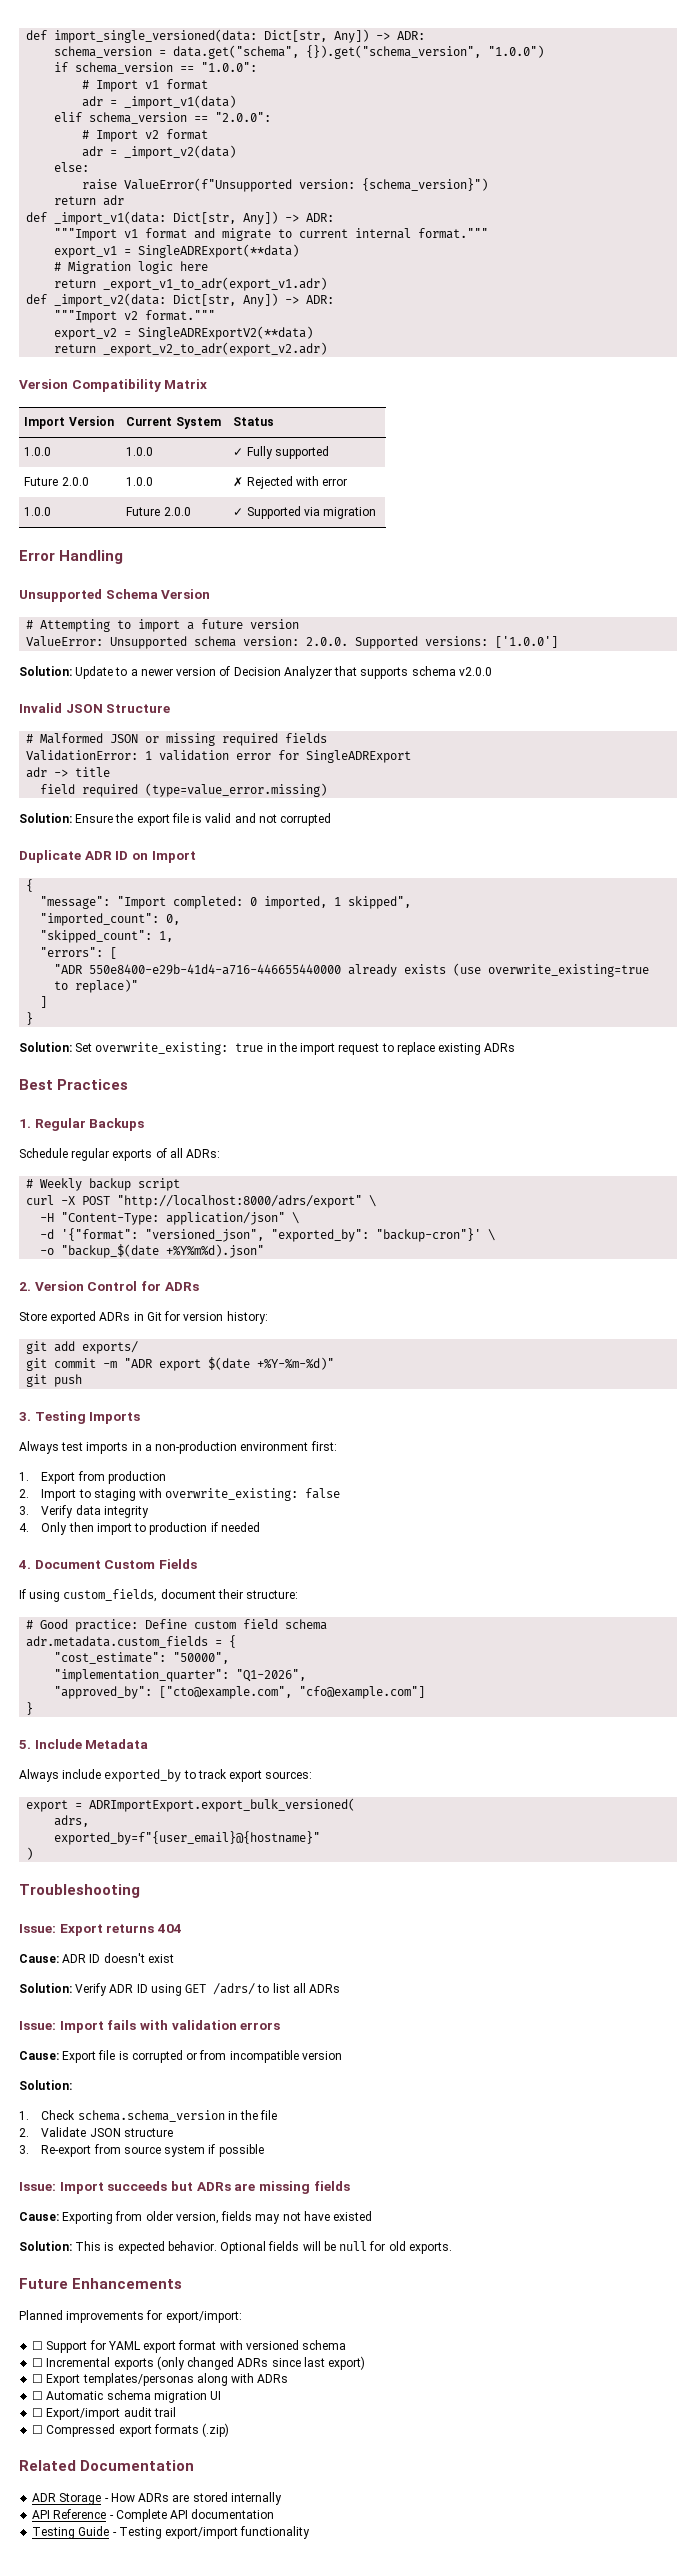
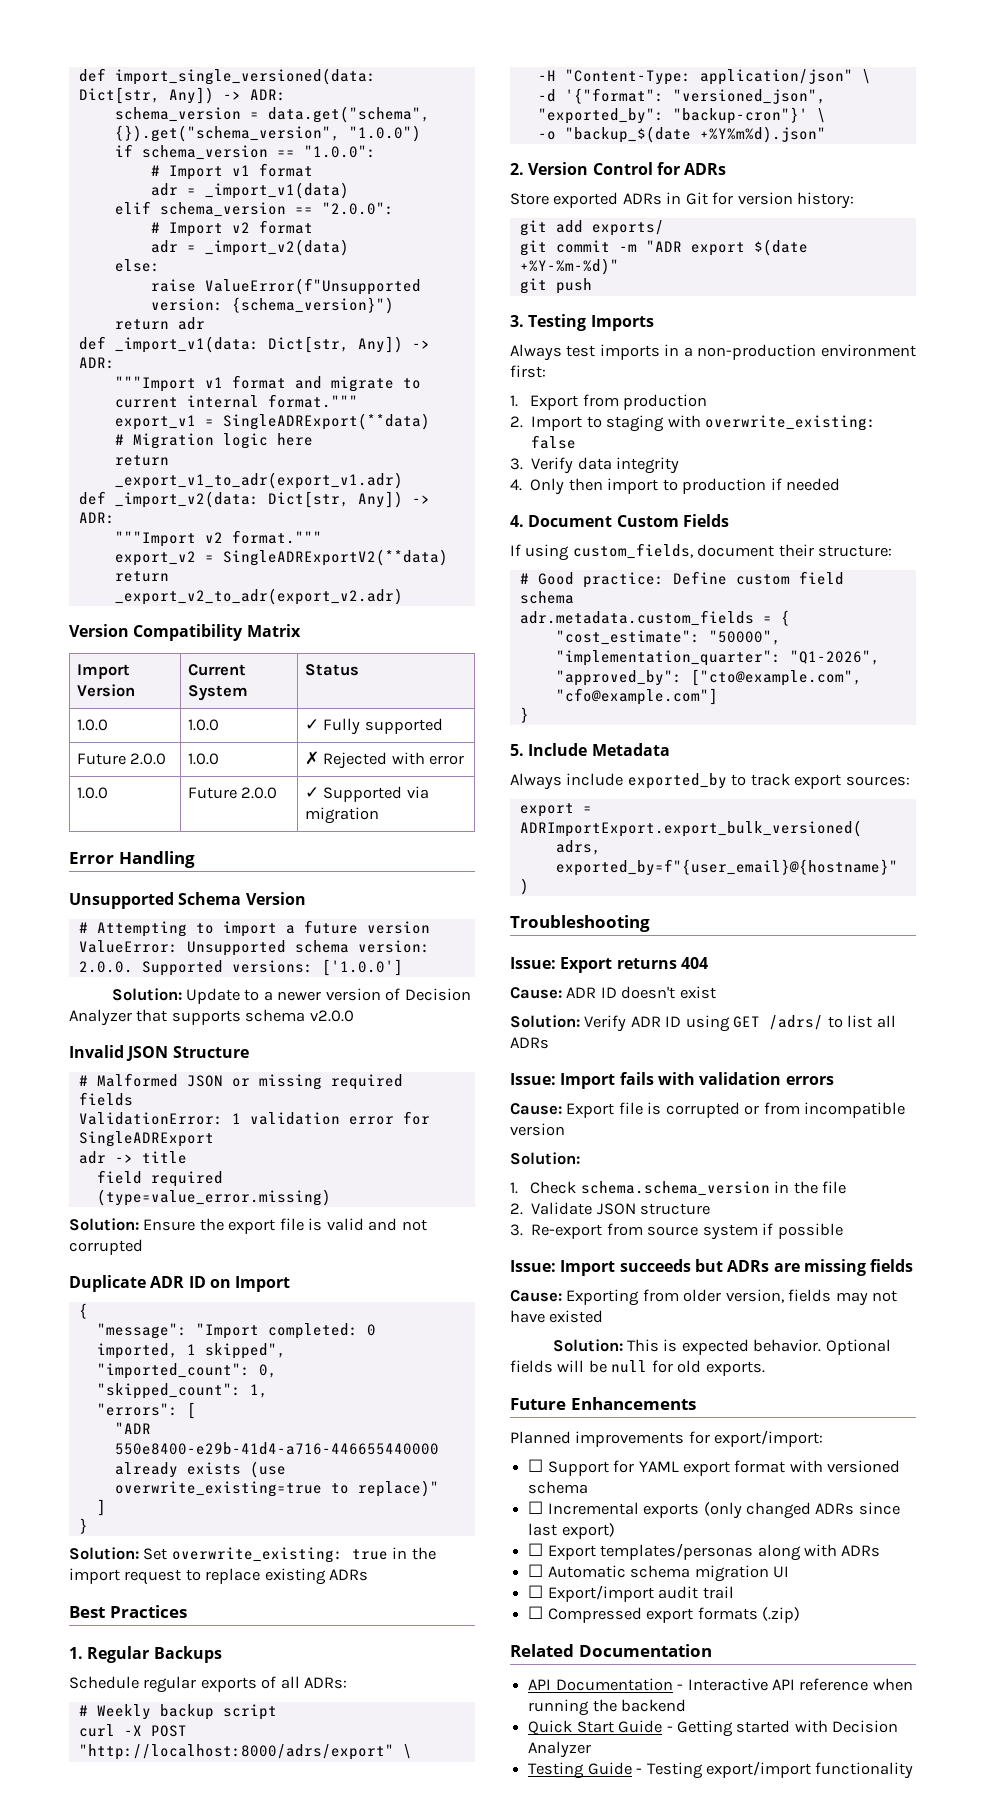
[32,2492,282,2505] [32,2509,275,2522] ADR Storage - How ADRs are stored internally // API Reference - Complete API documentation -> [528,1678,913,1691] [528,1699,687,1716] [528,1720,899,1737] [528,1741,592,1758] API Documentation - Interactive API reference when running the backend // Quick Start Guide - Getting started with Decision Analyzer

